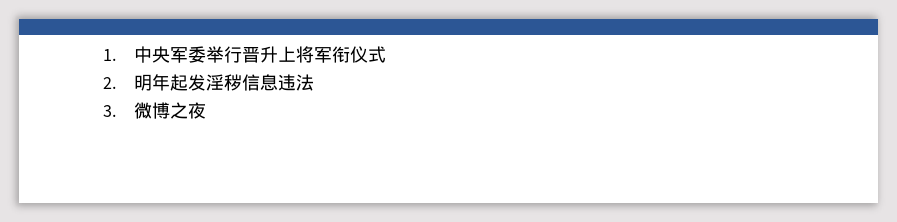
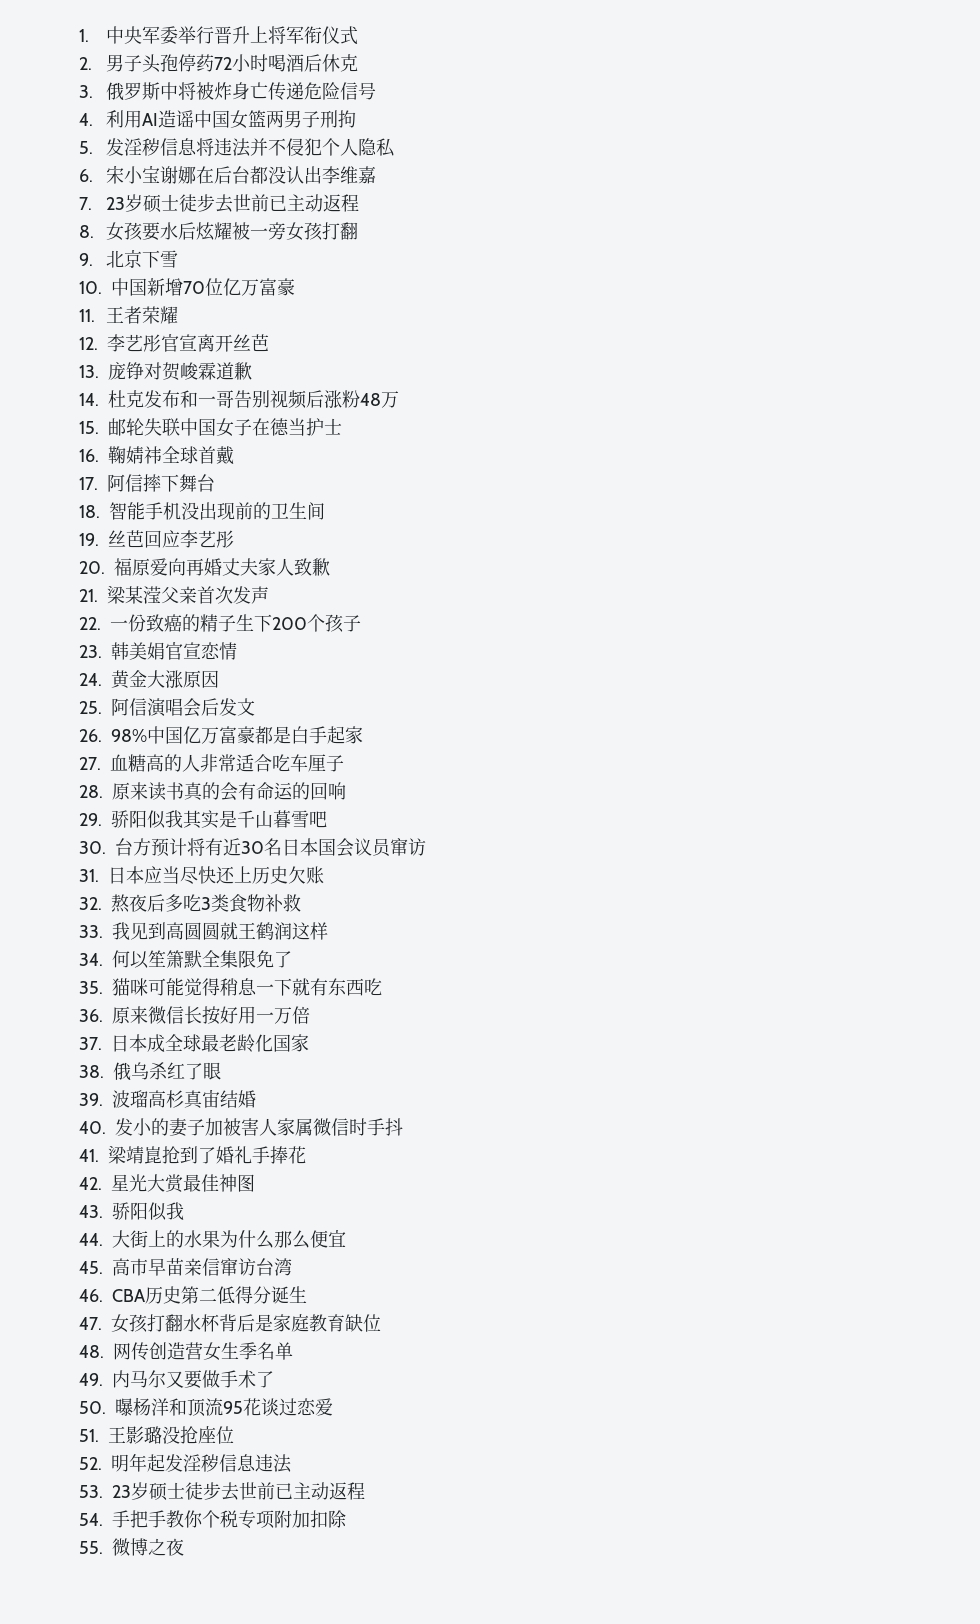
(116, 83) none -> [105,54,358,73] [79,82,376,101] [79,110,356,129] [79,138,395,157] [79,165,376,184] [79,194,359,213] [79,222,358,241] [79,250,178,268] [79,278,295,296] [79,306,178,324] [79,334,269,352] [79,362,252,381] [79,390,399,409] [79,418,342,437] [79,446,234,465] [79,474,215,492] [79,502,325,520] [79,530,234,548] [79,558,330,576] [79,585,269,604] [79,614,361,633] [79,642,237,660] [79,670,219,689] [79,698,255,717] [79,726,363,744] [79,754,344,772] [79,782,346,801] [79,810,327,829] [79,838,426,857] [79,866,324,885] [79,894,301,913] [79,922,328,940] [79,950,292,969] [79,978,382,996] [79,1006,310,1025] [79,1034,309,1053] [79,1062,221,1081] [79,1089,256,1109] [79,1118,403,1137] [79,1145,306,1164] [79,1174,255,1193] [79,1202,184,1221] [79,1230,346,1249] [79,1258,292,1276] [79,1286,307,1304] [79,1314,381,1333] [79,1342,293,1361] [79,1370,274,1389] [79,1397,333,1417] [79,1426,234,1444] [79,1457,102,1470] 男子头孢停药72小时喝酒后休克 // 3.俄罗斯中将被炸身亡传递危险信号 // 4.利用AI造谣中国女篮两男子刑拘 // 5.发淫秽信息将违法并不侵犯个人隐私 // 6.宋小宝谢娜在后台都没认出李维嘉 // 7. 23岁硕士徒步去世前已主动返程 // 8.女孩要水后炫耀被一旁女孩打翻 // 9.北京下雪 // 10.中国新增70位亿万富豪 // 11.王者荣耀 // 12.李艺彤官宣离开丝芭 // 13.庞铮对贺峻霖道歉 // 14.杜克发布和一哥告别视频后涨粉48万 // 15.邮轮失联中国女子在德当护士 // 16.鞠婧祎全球首戴 // 17.阿信摔下舞台 // 18.智能手机没出现前的卫生间 // 19.丝芭回应李艺彤 // 20.福原爱向再婚丈夫家人致歉 // 21.梁某滢父亲首次发声 // 22.一份致癌的精子生下200个孩子 // 23.韩美娟官宣恋情 // 24.黄金大涨原因 // 25.阿信演唱会后发文 // 26. 98%中国亿万富豪都是白手起家 // 27.血糖高的人非常适合吃车厘子 // 28.原来读书真的会有命运的回响 // 29.骄阳似我其实是千山暮雪吧 // 30.台方预计将有近30名日本国会议员窜访 // 31.日本应当尽快还上历史欠账 // 32.熬夜后多吃3类食物补救 // 33.我见到高圆圆就王鹤润这样 // 34.何以笙箫默全集限免了 // 35.猫咪可能觉得稍息一下就有东西吃 // 36.原来微信长按好用一万倍 // 37.日本成全球最老龄化国家 // 38.俄乌杀红了眼 // 39.波瑠高杉真宙结婚 // 40.发小的妻子加被害人家属微信时手抖 // 41.梁靖崑抢到了婚礼手捧花 // 42.星光大赏最佳神图 // 43.骄阳似我 // 44.大街上的水果为什么那么便宜 // 45.高市早苗亲信窜访台湾 // 46. CBA历史第二低得分诞生 // 47.女孩打翻水杯背后是家庭教育缺位 // 48.网传创造营女生季名单 // 49.内马尔又要做手术了 // 50.曝杨洋和顶流95花谈过恋爱 // 51.王影璐没抢座位 // 52.
[103,105,116,117] 3. -> [79,1482,365,1501] [79,1510,347,1529] [79,1541,103,1554] 53. 23岁硕士徒步去世前已主动返程 // 54.手把手教你个税专项附加扣除 // 55.

